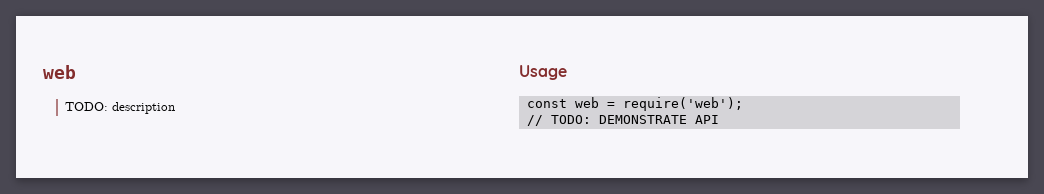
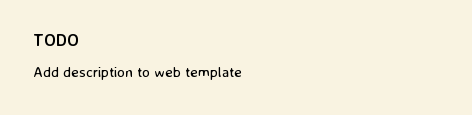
[43,65,76,79] [65,102,176,114] [519,65,567,80] [526,97,743,111] [526,115,719,126] web // TODO: description // Usage // const web = require('web'); // // TODO: DEMONSTRATE API -> [33,34,79,46] [33,67,242,80] TODO // Add description to web template

